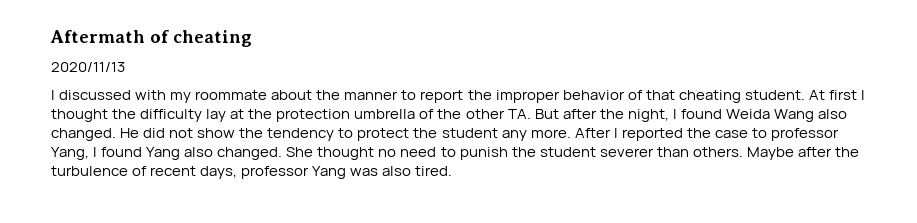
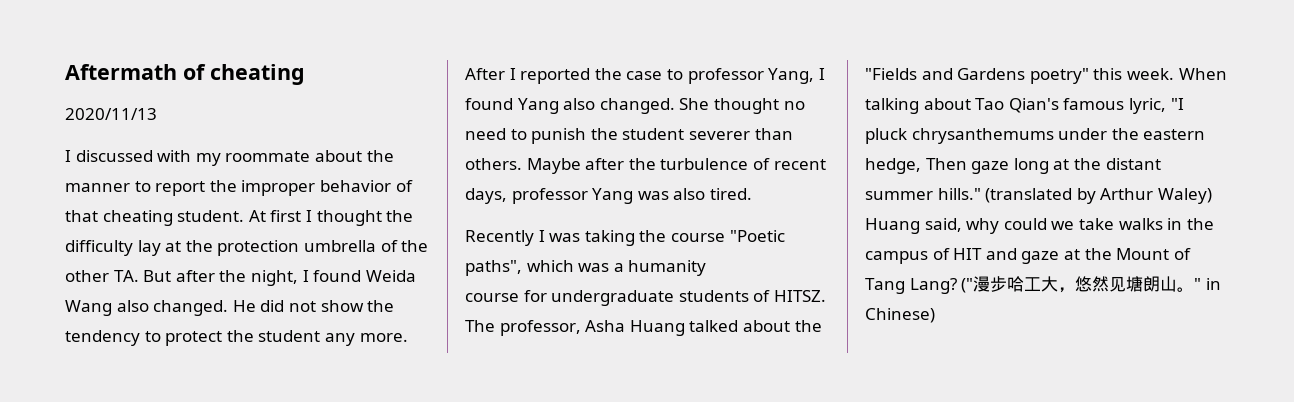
(453, 171) none -> [465,230,785,246] [465,260,707,276] [465,290,826,306] [465,320,822,336] [865,68,1227,84] [865,98,1184,114] [865,128,1206,144] [865,158,1161,174] [865,188,1212,204] [865,218,1214,234] [865,248,1191,264] [865,276,1221,294] [865,308,935,323] // Recently I was taking the course "Poetic paths", which was a humanity // course for undergraduate students of HITSZ. The professor, Asha Huang talked about the "Fields and Gardens poetry" this week. When talking about Tao Qian's famous lyric, "I pluck chrysanthemums under the eastern hedge, Then gaze long at the distant summer hills." (translated by Arthur Waley) Huang said, why could we take walks in the campus of HIT and gaze at the Mount of Tang Lang? ("漫步哈工大，悠然见塘朗山。" in Chinese)

